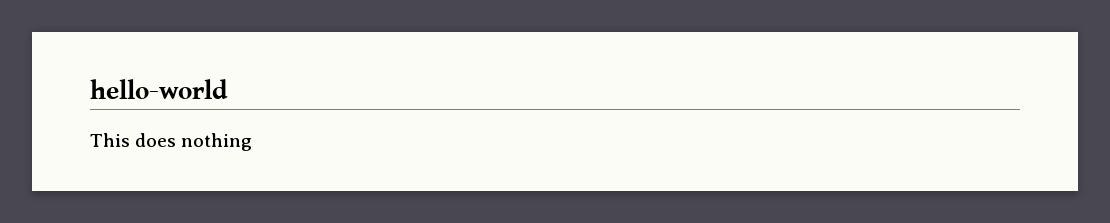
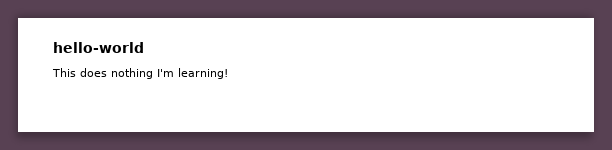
(253, 142) none -> [157,68,228,79] I'm learning!

